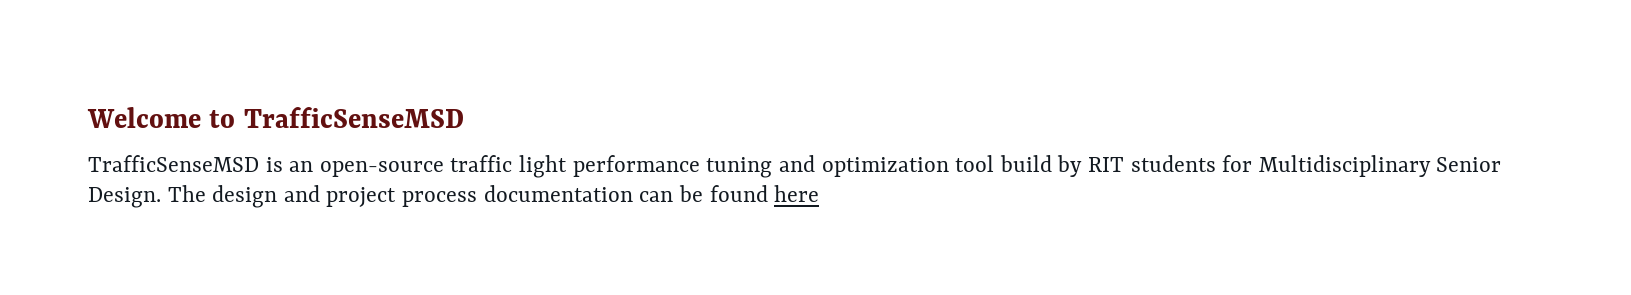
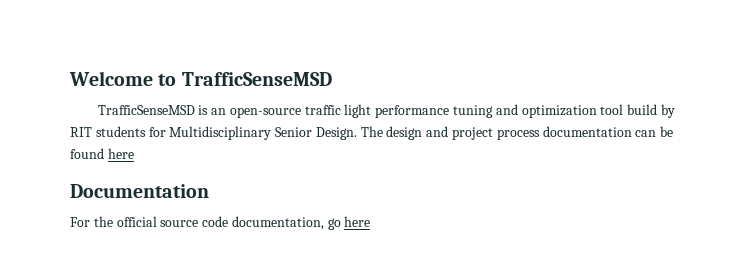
(820, 193) none -> [70,184,209,198] [70,216,371,230] // Documentation // For the official source code documentation, go here

